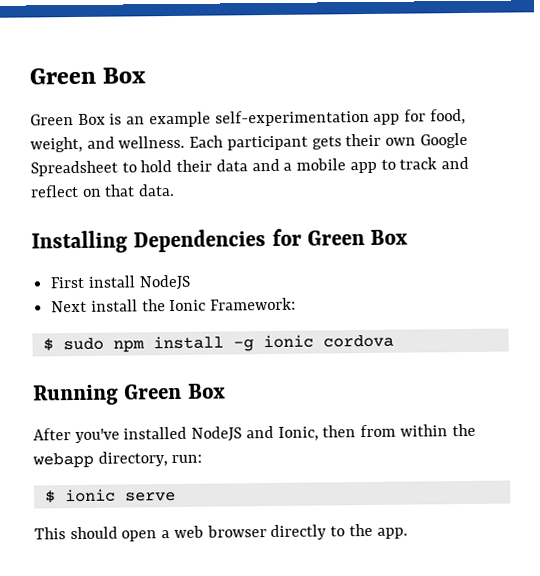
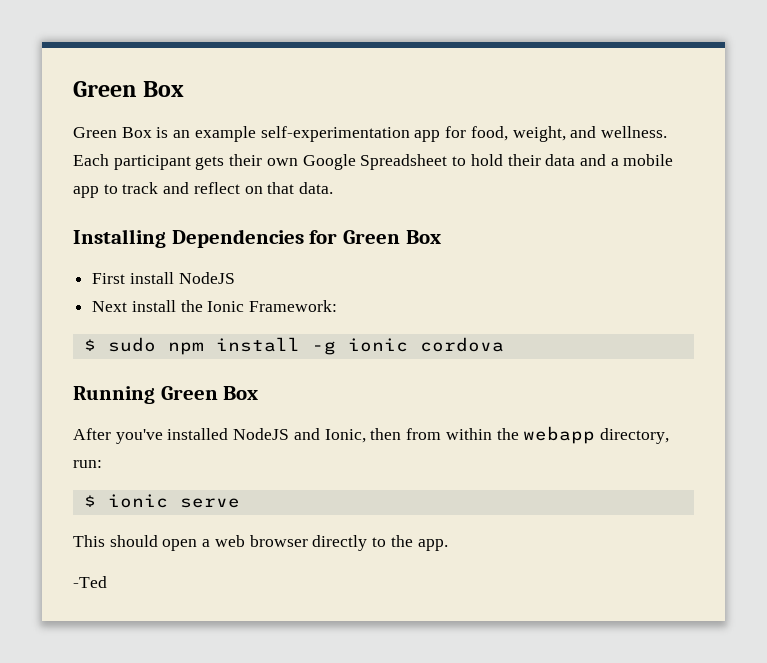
(408, 533) none -> [73,576,107,588] // -Ted

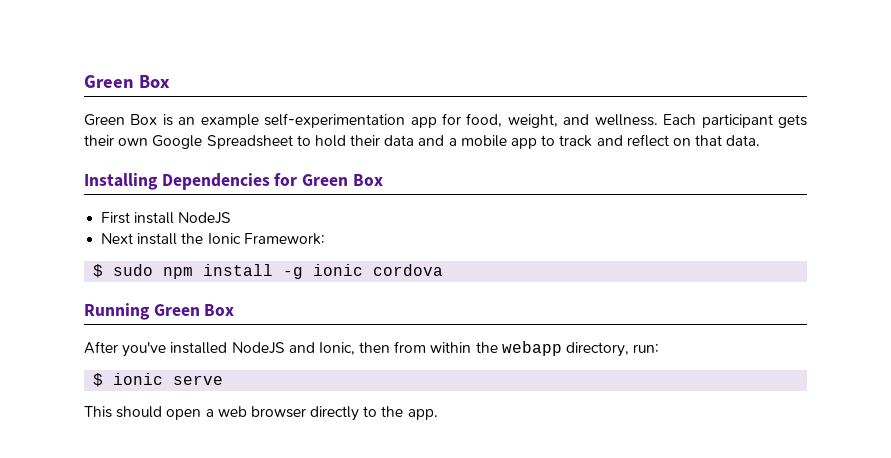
[73,576,107,588] // -Ted -> (438, 414) none

